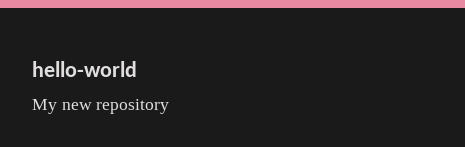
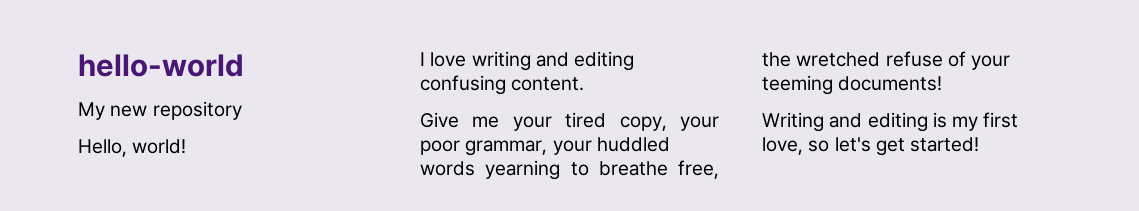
(170, 106) none -> [78,139,187,157] [420,51,635,71] [420,75,585,95] [420,112,719,131] [420,137,670,156] [420,160,719,180] [762,51,1011,70] [762,75,943,95] [762,112,1019,132] [762,137,980,156] // Hello, world! // I love writing and editing confusing content. // Give me your tired copy, your poor grammar, your huddled words yearning to breathe free, the wretched refuse of your teeming documents! // Writing and editing is my first love, so let's get started!

